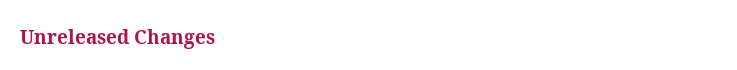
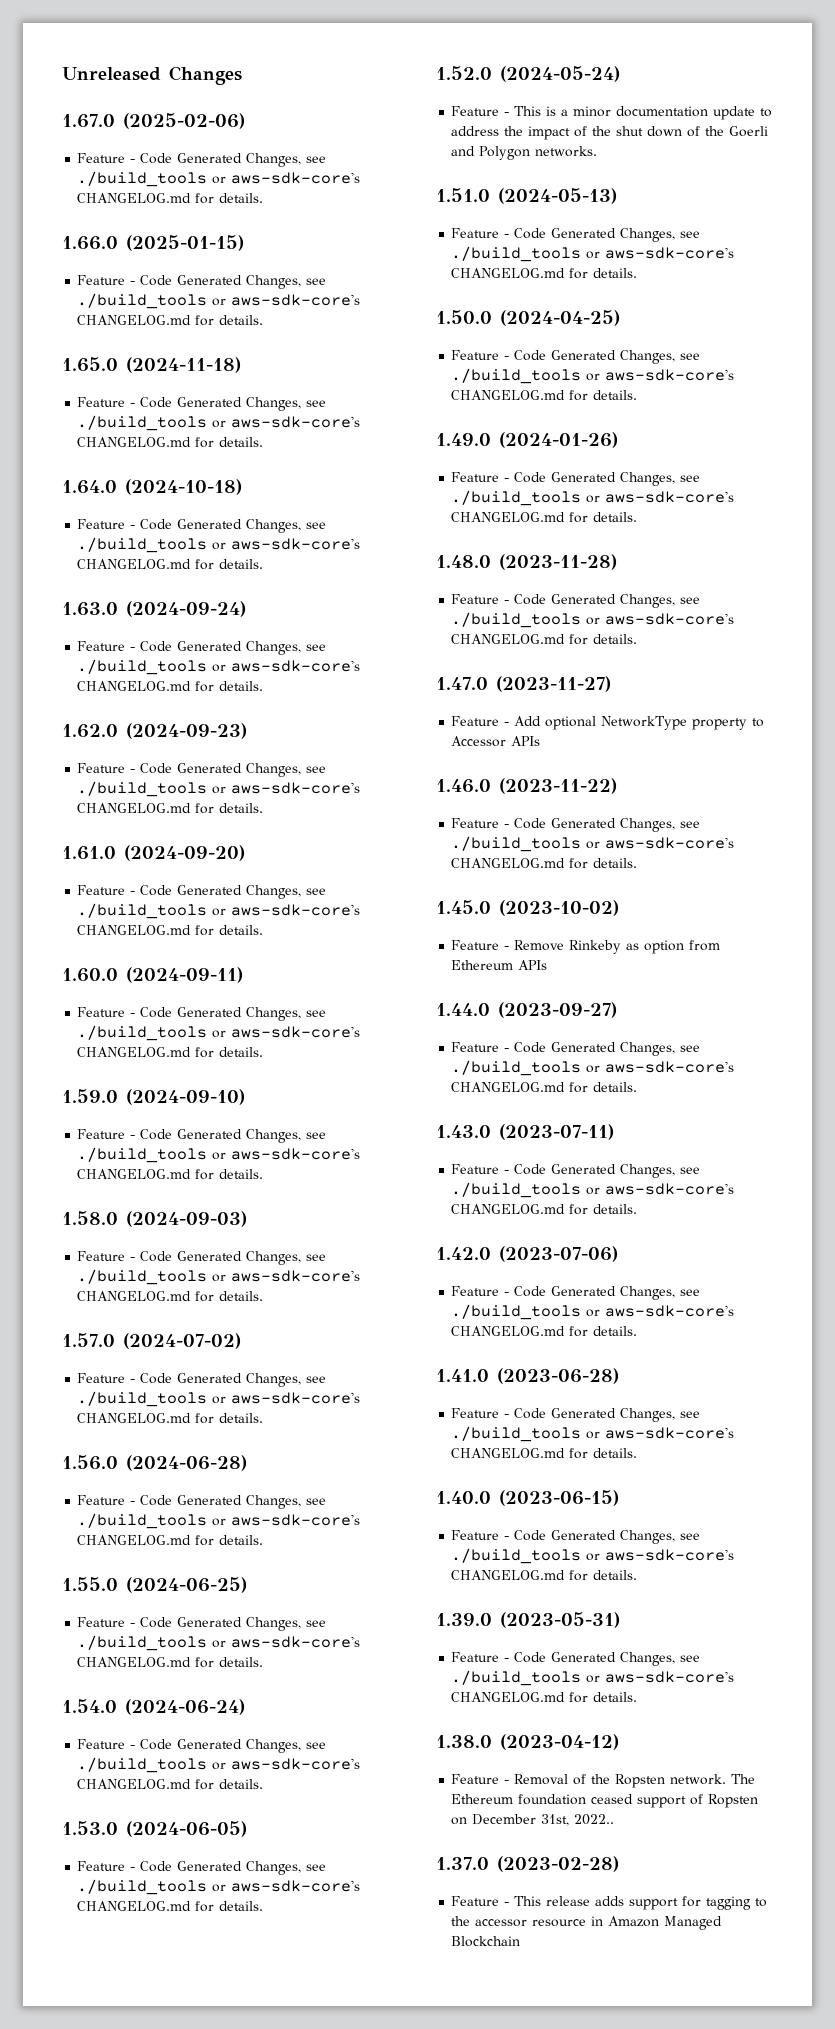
(216, 39) none -> [62,113,245,129] [77,153,327,167] [77,171,361,187] [77,193,264,204] [62,235,244,251] [77,275,327,289] [77,293,361,309] [77,315,264,326] [62,357,241,373] [77,397,327,411] [77,415,361,431] [77,437,264,448] [62,479,242,495] [77,519,327,533] [77,537,361,553] [77,559,264,570] [62,601,246,617] [77,641,327,655] [77,659,361,675] [77,681,264,692] [62,723,247,739] [77,763,327,777] [77,781,361,797] [77,803,264,814] [62,845,245,861] [77,885,327,899] [77,903,361,919] [77,925,264,936] [62,967,243,983] [77,1007,327,1021] [77,1025,361,1041] [77,1047,264,1058] [62,1089,245,1105] [77,1129,327,1143] [77,1147,361,1163] [77,1169,264,1180] [62,1211,247,1227] [77,1251,327,1265] [77,1269,361,1285] [77,1291,264,1302] [62,1333,241,1349] [77,1373,327,1387] [77,1391,361,1407] [77,1413,264,1424] [62,1455,247,1471] [77,1495,327,1509] [77,1513,361,1529] [77,1535,264,1546] [62,1577,247,1593] [77,1617,327,1631] [77,1635,361,1651] [77,1657,264,1668] [62,1699,245,1715] [77,1739,327,1753] [77,1757,361,1773] [77,1779,264,1790] [62,1821,247,1837] [77,1861,327,1875] [77,1879,361,1895] [77,1901,264,1912] [436,66,620,82] [451,106,773,120] [451,126,769,140] [451,146,598,160] [436,188,617,204] [451,228,701,242] [451,246,735,262] [451,268,638,279] [436,310,620,326] [451,350,701,364] [451,368,735,384] [451,390,638,401] [436,432,618,448] [451,472,701,486] [451,490,735,506] [451,512,638,523] [436,554,617,570] [451,594,701,608] [451,612,735,628] [451,634,638,645] [436,676,611,692] [451,716,765,730] [451,736,541,747] [436,778,617,794] [451,818,701,832] [451,836,735,852] [451,858,638,869] [436,900,619,916] [451,940,721,954] [451,960,548,970] [436,1002,617,1018] [451,1042,701,1056] [451,1060,735,1076] [451,1082,638,1093] [436,1124,614,1140] [451,1164,701,1178] [451,1182,735,1198] [451,1204,638,1215] [436,1246,618,1262] [451,1286,701,1300] [451,1304,735,1320] [451,1326,638,1337] [436,1368,619,1384] [451,1408,701,1422] [451,1426,735,1442] [451,1448,638,1459] [436,1490,619,1506] [451,1530,701,1544] [451,1548,735,1564] [451,1570,638,1581] [436,1612,620,1628] [451,1652,701,1666] [451,1670,735,1686] [451,1692,638,1703] [436,1734,619,1750] [451,1774,756,1788] [451,1794,759,1808] [451,1814,615,1826] [436,1856,619,1872] [451,1896,768,1910] [451,1916,723,1930] [451,1936,521,1947] // 1.67.0 (2025-02-06) // Feature - Code Generated Changes, see ./build_tools or aws-sdk-core's CHANGELOG.md for details. // 1.66.0 (2025-01-15) // Feature - Code Generated Changes, see ./build_tools or aws-sdk-core's CHANGELOG.md for details. // 1.65.0 (2024-11-18) // Feature - Code Generated Changes, see ./build_tools or aws-sdk-core's CHANGELOG.md for details. // 1.64.0 (2024-10-18) // Feature - Code Generated Changes, see ./build_tools or aws-sdk-core's CHANGELOG.md for details. // 1.63.0 (2024-09-24) // Feature - Code Generated Changes, see ./build_tools or aws-sdk-core's CHANGELOG.md for details. // 1.62.0 (2024-09-23) // Feature - Code Generated Changes, see ./build_tools or aws-sdk-core's CHANGELOG.md for details. // 1.61.0 (2024-09-20) // Feature - Code Generated Changes, see ./build_tools or aws-sdk-core's CHANGELOG.md for details. // 1.60.0 (2024-09-11) // Feature - Code Generated Changes, see ./build_tools or aws-sdk-core's CHANGELOG.md for details. // 1.59.0 (2024-09-10) // Feature - Code Generated Changes, see ./build_tools or aws-sdk-core's CHANGELOG.md for details. // 1.58.0 (2024-09-03) // Feature - Code Generated Changes, see ./build_tools or aws-sdk-core's CHANGELOG.md for details. // 1.57.0 (2024-07-02) // Feature - Code Generated Changes, see ./build_tools or aws-sdk-core's CHANGELOG.md for details. // 1.56.0 (2024-06-28) // Feature - Code Generated Changes, see ./build_tools or aws-sdk-core's CHANGELOG.md for details. // 1.55.0 (2024-06-25) // Feature - Code Generated Changes, see ./build_tools or aws-sdk-core's CHANGELOG.md for details. // 1.54.0 (2024-06-24) // Feature - Code Generated Changes, see ./build_tools or aws-sdk-core's CHANGELOG.md for details. // 1.53.0 (2024-06-05) // Feature - Code Generated Changes, see ./build_tools or aws-sdk-core's CHANGELOG.md for details. // 1.52.0 (2024-05-24) // Feature - This is a minor documentation update to address the impact of the shut down of the Goerli and Polygon networks. // 1.51.0 (2024-05-13) // Feature - Code Generated Changes, see ./build_tools or aws-sdk-core's CHANGELOG.md for details. // 1.50.0 (2024-04-25) // Feature - Code Generated Changes, see ./build_tools or aws-sdk-core's CHANGELOG.md for details. // 1.49.0 (2024-01-26) // Feature - Code Generated Changes, see ./build_tools or aws-sdk-core's CHANGELOG.md for details. // 1.48.0 (2023-11-28) // Feature - Code Generated Changes, see ./build_tools or aws-sdk-core's CHANGELOG.md for details. // 1.47.0 (2023-11-27) // Feature - Add optional NetworkType property to Accessor APIs // 1.46.0 (2023-11-22) // Feature - Code Generated Changes, see ./build_tools or aws-sdk-core's CHANGELOG.md for details. // 1.45.0 (2023-10-02) // Feature - Remove Rinkeby as option from Ethereum APIs // 1.44.0 (2023-09-27) // Feature - Code Generated Changes, see ./build_tools or aws-sdk-core's CHANGELOG.md for details. // 1.43.0 (2023-07-11) // Feature - Code Generated Changes, see ./build_tools or aws-sdk-core's CHANGELOG.md for details. // 1.42.0 (2023-07-06) // Feature - Code Generated Changes, see ./build_tools or aws-sdk-core's CHANGELOG.md for details. // 1.41.0 (2023-06-28) // Feature - Code Generated Changes, see ./build_tools or aws-sdk-core's CHANGELOG.md for details. // 1.40.0 (2023-06-15) // Feature - Code Generated Changes, see ./build_tools or aws-sdk-core's CHANGELOG.md for details. // 1.39.0 (2023-05-31) // Feature - Code Generated Changes, see ./build_tools or aws-sdk-core's CHANGELOG.md for details. // 1.38.0 (2023-04-12) // Feature - Removal of the Ropsten network. The Ethereum foundation ceased support of Ropsten on December 31st, 2022.. // 1.37.0 (2023-02-28) // Feature - This release adds support for tagging to the accessor resource in Amazon Managed Blockchain

